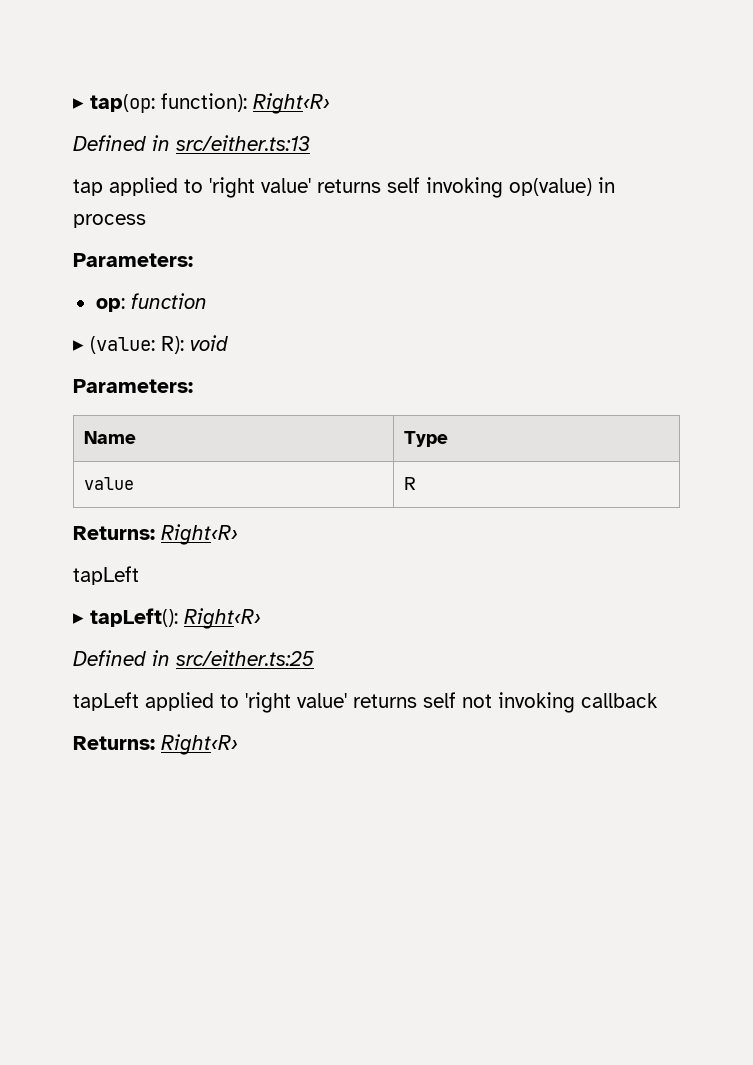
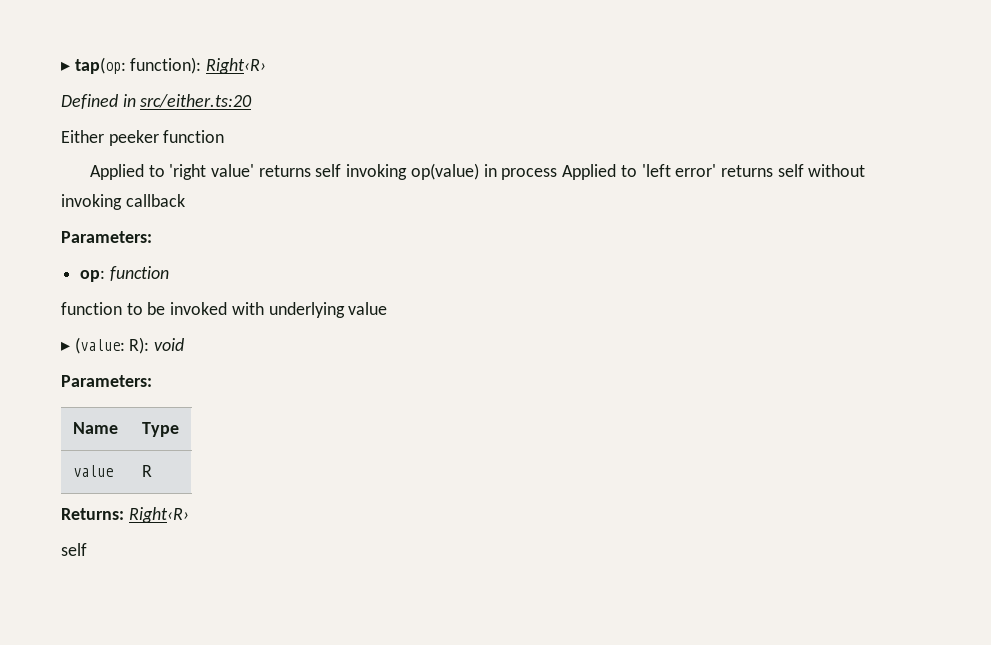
[176,135,310,151] [73,177,178,196] src/either.ts:13 // tap applied -> [140,94,253,108] [61,130,225,146] [89,164,144,180] src/either.ts:20 // Either peeker function // Applied
[73,253,193,267] [95,293,207,312] // Parameters: // op: function -> [562,164,866,180] [61,194,185,210] [61,231,152,243] [80,266,169,282] [61,302,388,318] Applied to 'left error' returns self without invoking callback // Parameters: // op: function // function to be invoked with underlying value
[73,566,139,585] [73,608,261,629] [73,650,314,666] [73,692,658,713] [73,734,238,755] tapLeft // ▸ tapLeft(): Right‹R› // Defined in src/either.ts:25 // tapLeft applied to 'right value' returns self not invoking callback // Returns: Right‹R› -> [61,543,87,556] self

